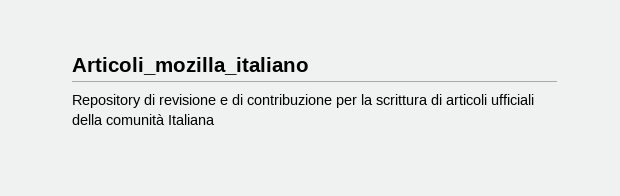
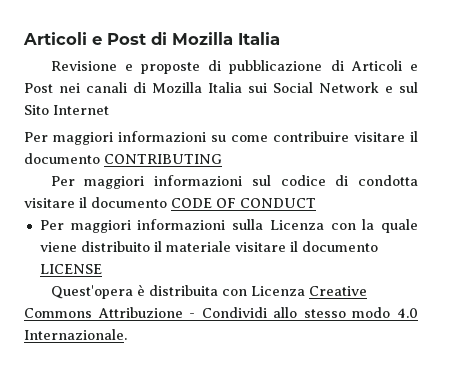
[72,57,309,75] [72,94,534,108] [72,114,215,125] Articoli_mozilla_italiano // Repository di revisione e di contribuzione per la scrittura di articoli ufficiali della comunità Italiana -> [23,32,280,45] [50,60,419,74] [24,82,418,93] [24,105,109,115] [24,131,418,145] [24,153,222,164] [50,175,418,189] [24,197,316,208] [39,219,419,233] [39,241,378,252] [39,264,102,274] [50,284,367,299] [24,307,418,318] [24,329,127,340] Articoli e Post di Mozilla Italia // Revisione e proposte di pubblicazione di Articoli e Post nei canali di Mozilla Italia sui Social Network e sul Sito Internet // Per maggiori informazioni su come contribuire visitare il documento CONTRIBUTING // Per maggiori informazioni sul codice di condotta visitare il documento CODE OF CONDUCT // Per maggiori informazioni sulla Licenza con la quale viene distribuito il materiale visitare il documento LICENSE // Quest'opera è distribuita con Licenza Creative Commons Attribuzione - Condividi allo stesso modo 4.0 Internazionale.

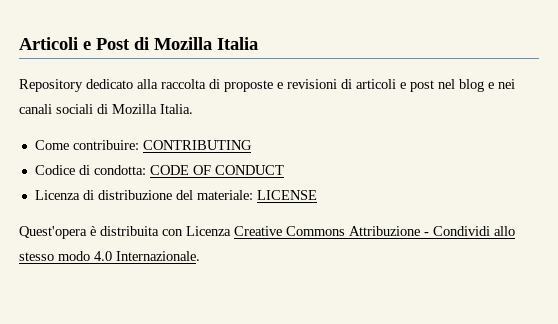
[50,60,419,74] [24,83,53,93] Revisione e proposte di pubblicazione di Articoli e Post -> [19,79,494,92] Repository dedicato alla raccolta di proposte e revisioni di articoli e post nel blog e
[133,82,418,93] [24,105,109,115] [24,131,418,145] [24,153,222,164] [50,175,418,189] [24,197,316,208] [39,219,419,233] [39,241,378,252] di Mozilla Italia sui Social Network e sul Sito Internet // Per maggiori informazioni su come contribuire visitare il documento CONTRIBUTING // Per maggiori informazioni sul codice di condotta visitare il documento CODE OF CONDUCT // Per maggiori informazioni sulla Licenza con la quale viene distribuito il materiale visitare il documento -> [56,104,193,114] [34,140,252,150] [34,165,284,175] [34,190,253,200] sociali di Mozilla Italia. // Come contribuire: CONTRIBUTING // Codice di condotta: CODE OF CONDUCT // Licenza di distribuzione del materiale:

